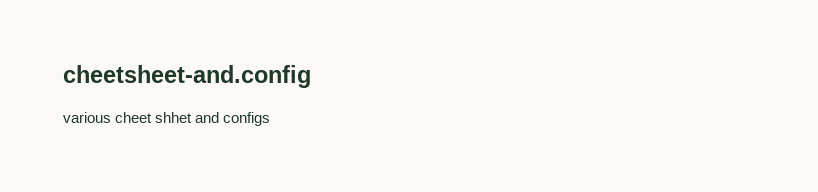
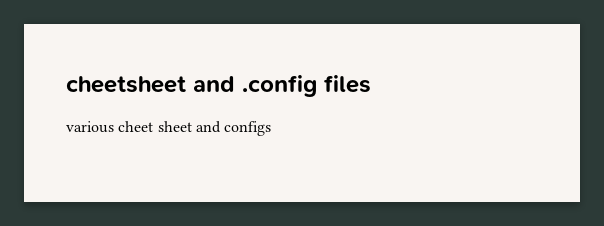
[63,65,311,88] cheetsheet-and.config -> [66,75,371,97] cheetsheet and .config files
[155,112,193,123] shhet -> [157,121,192,132] sheet

